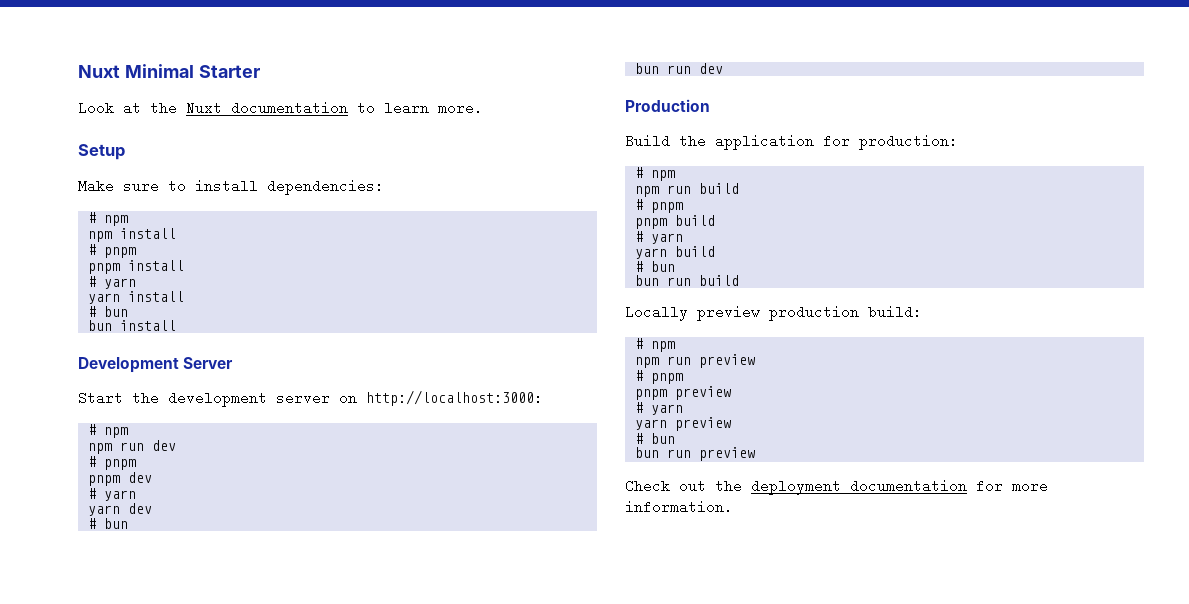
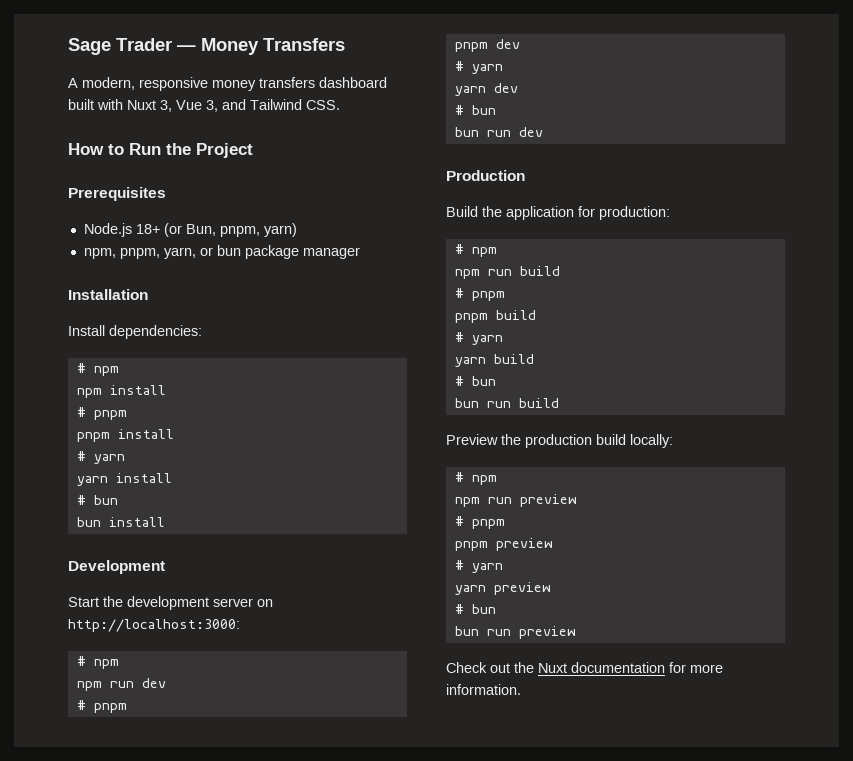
[78,64,260,78] [78,101,483,115] [78,144,125,160] [78,179,258,193] Nuxt Minimal Starter // Look at the Nuxt documentation to learn more. // Setup // Make sure to install -> [68,38,345,55] [68,77,387,91] [68,99,340,112] [68,143,253,158] [68,187,166,201] [83,223,297,237] [83,245,360,259] [68,289,148,300] [68,325,105,336] Sage Trader — Money Transfers // A modern, responsive money transfers dashboard built with Nuxt 3, Vue 3, and Tailwind CSS. // How to Run the Project // Prerequisites // Node.js 18+ (or Bun, pnpm, yarn) // npm, pnpm, yarn, or bun package manager // Installation // Install
[183,357,234,369] Server -> (165, 567) none
[625,305,922,321] Locally preview production build: -> [446,434,673,448] Preview the production build locally:
[751,479,841,495] deployment -> [538,663,567,673] Nuxt

